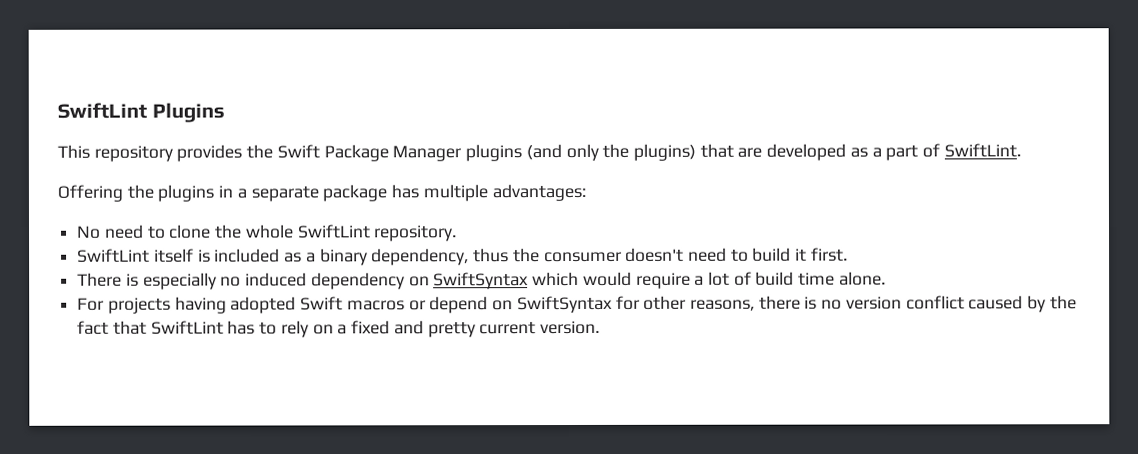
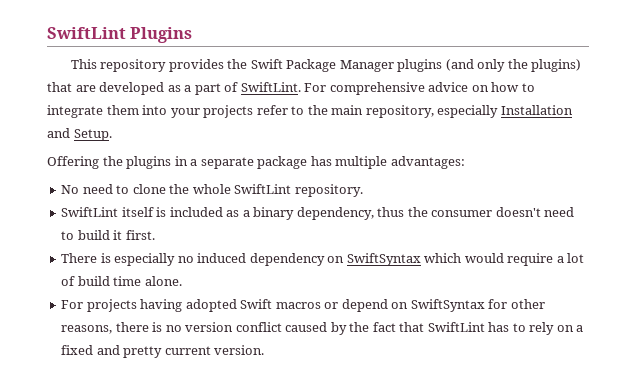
(1021, 150) none -> [304,82,535,95] [47,105,573,118] [47,128,112,141] For comprehensive advice on how to integrate them into your projects refer to the main repository, especially Installation and Setup.

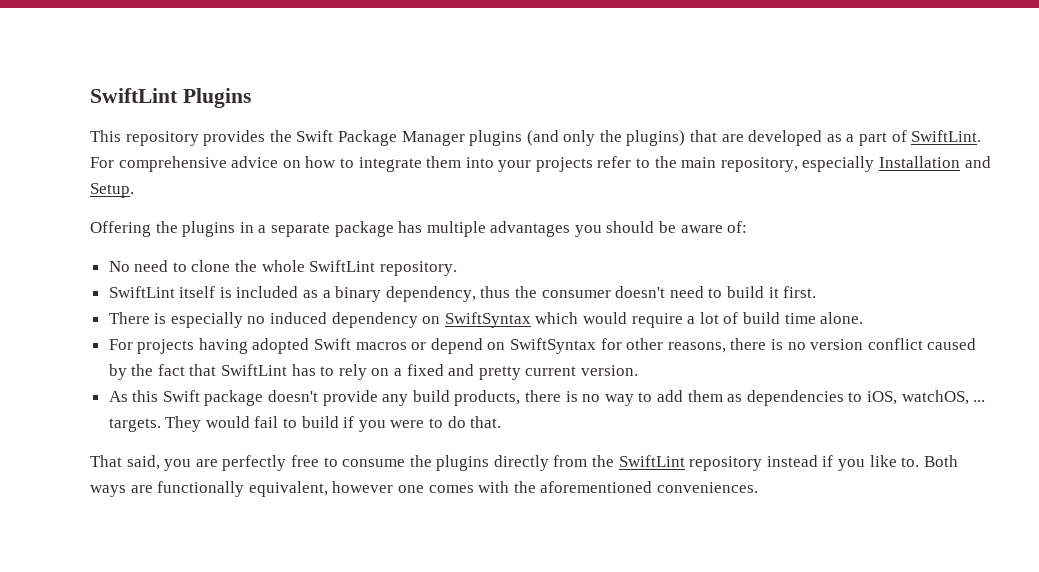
[390,156,465,169] advantages: -> [490,221,748,237] advantages you should be aware of:
(265, 350) none -> [108,390,986,406] [108,416,502,432] [90,455,958,471] [90,481,758,497] // As this Swift package doesn't provide any build products, there is no way to add them as dependencies to iOS, watchOS, ... targets. They would fail to build if you were to do that. // That said, you are perfectly free to consume the plugins directly from the SwiftLint repository instead if you like to. Both ways are functionally equivalent, however one comes with the aforementioned conveniences.

